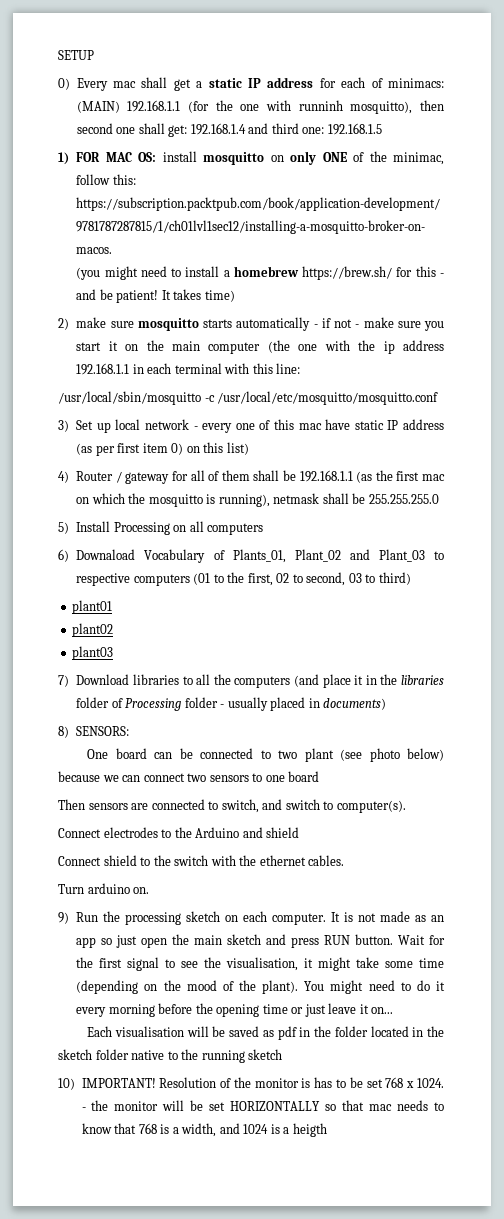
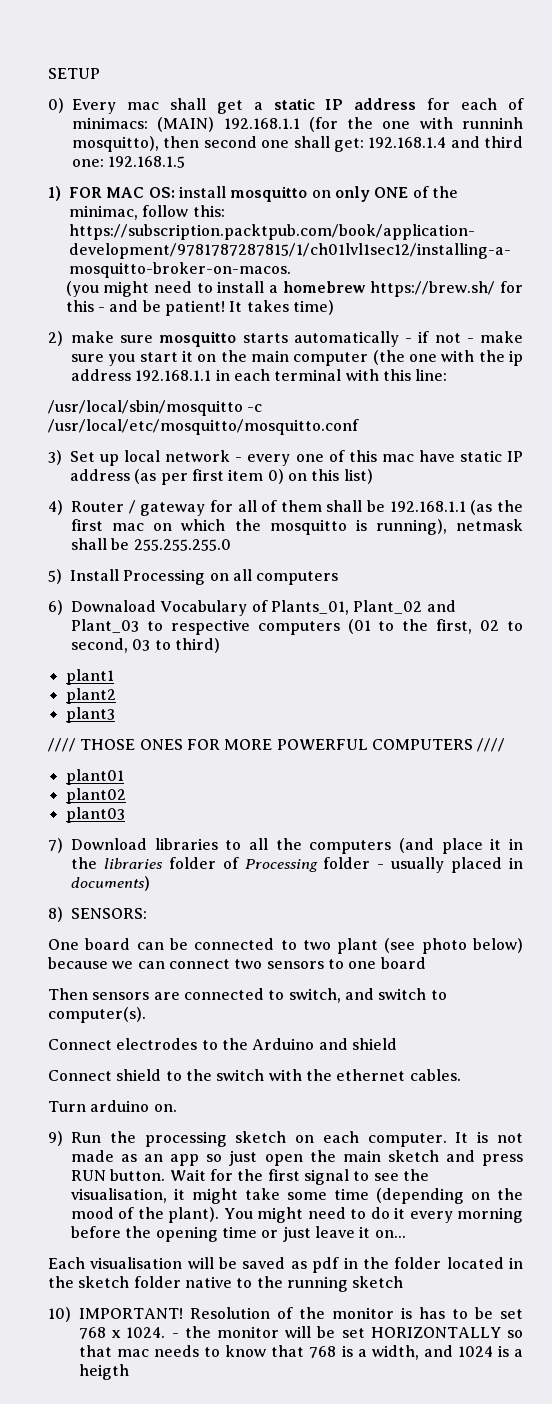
(411, 578) none -> [65,669,114,685] [65,688,116,704] [65,707,115,723] [48,738,506,752] // plant1 // plant2 // plant3 // //// THOSE ONES FOR MORE POWERFUL COMPUTERS ////

